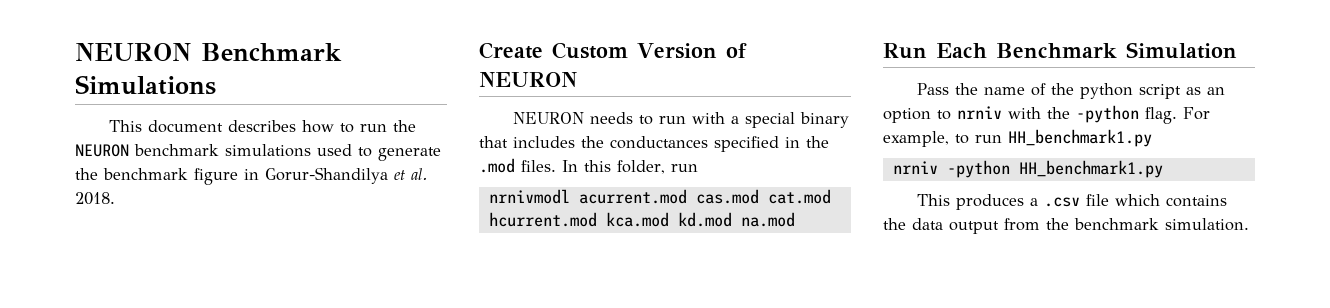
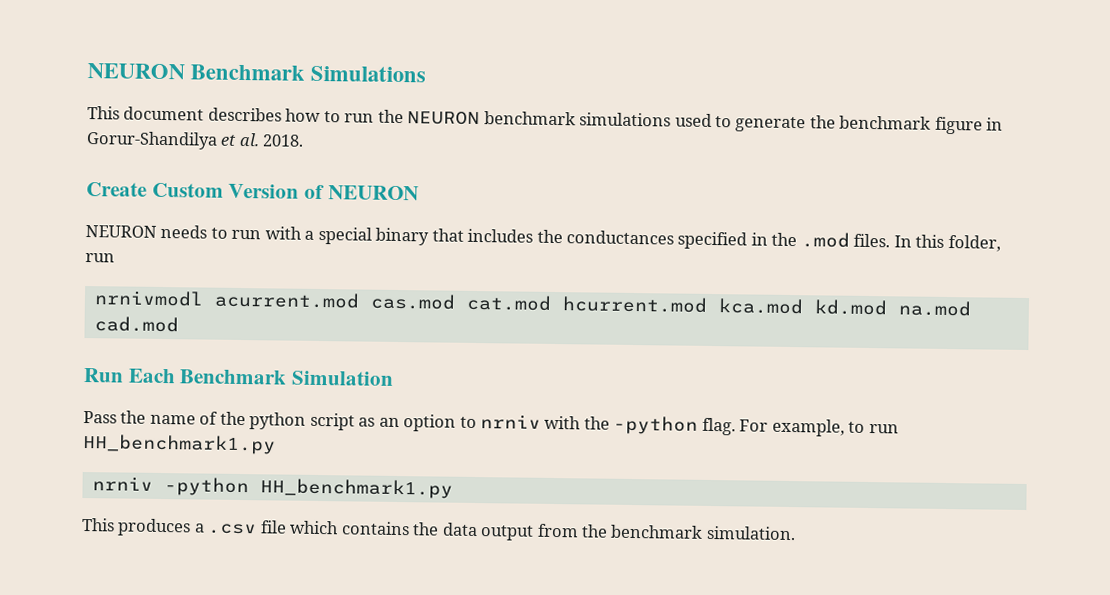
(795, 219) none -> [93,316,179,333] cad.mod

